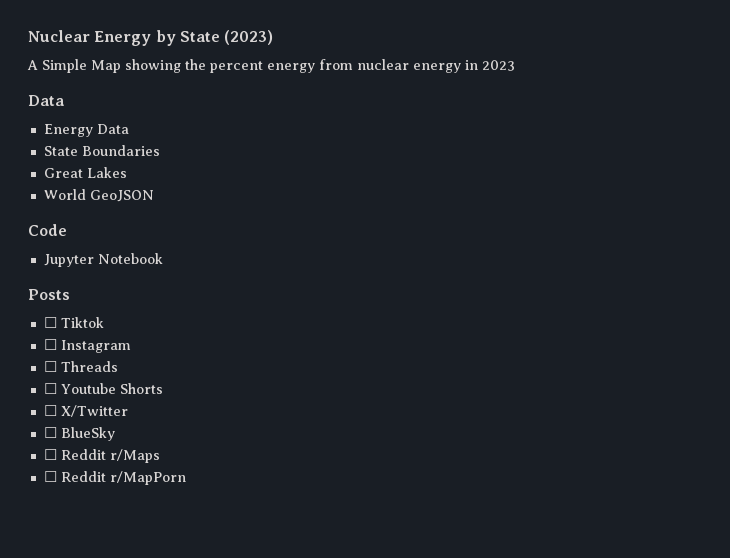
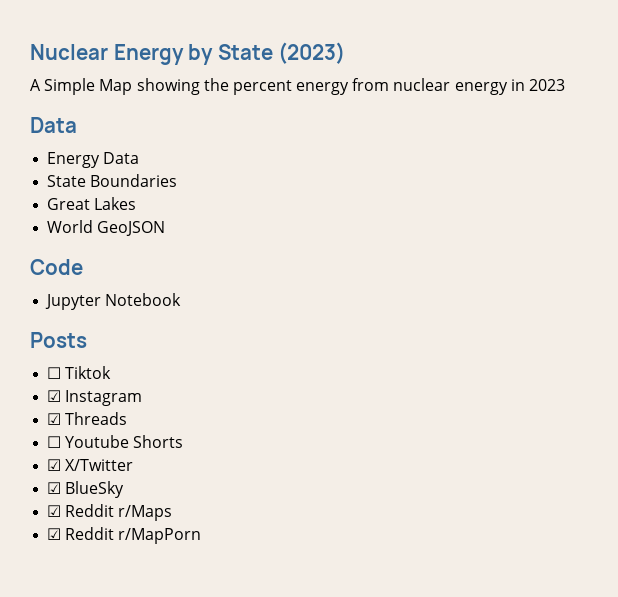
[43,339,57,350] ☐ -> [47,390,62,402] ☑
[43,361,57,372] ☐ -> [47,413,62,425] ☑
[43,405,57,416] ☐ -> [47,459,62,471] ☑
[43,427,57,438] ☐ -> [47,482,62,494] ☑
[43,449,57,460] ☐ -> [47,505,62,517] ☑
[43,471,57,482] ☐ -> [47,528,62,540] ☑

